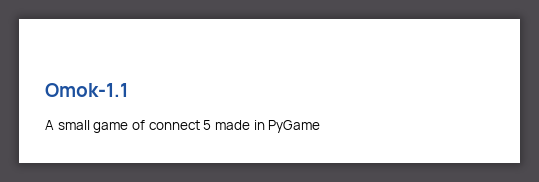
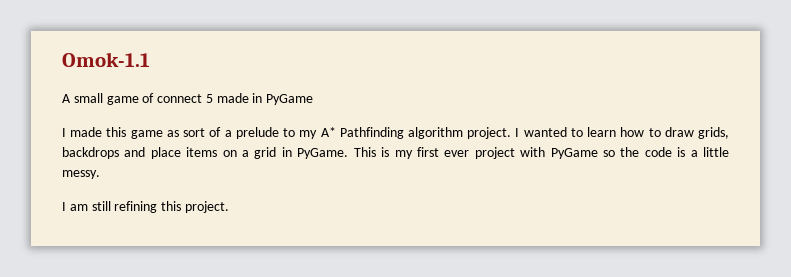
(321, 126) none -> [62,127,730,139] [62,147,729,159] [62,170,100,179] [62,201,229,213] // I made this game as sort of a prelude to my A* Pathfinding algorithm project. I wanted to learn how to draw grids, backdrops and place items on a grid in PyGame. This is my first ever project with PyGame so the code is a little messy. // I am still refining this project.

